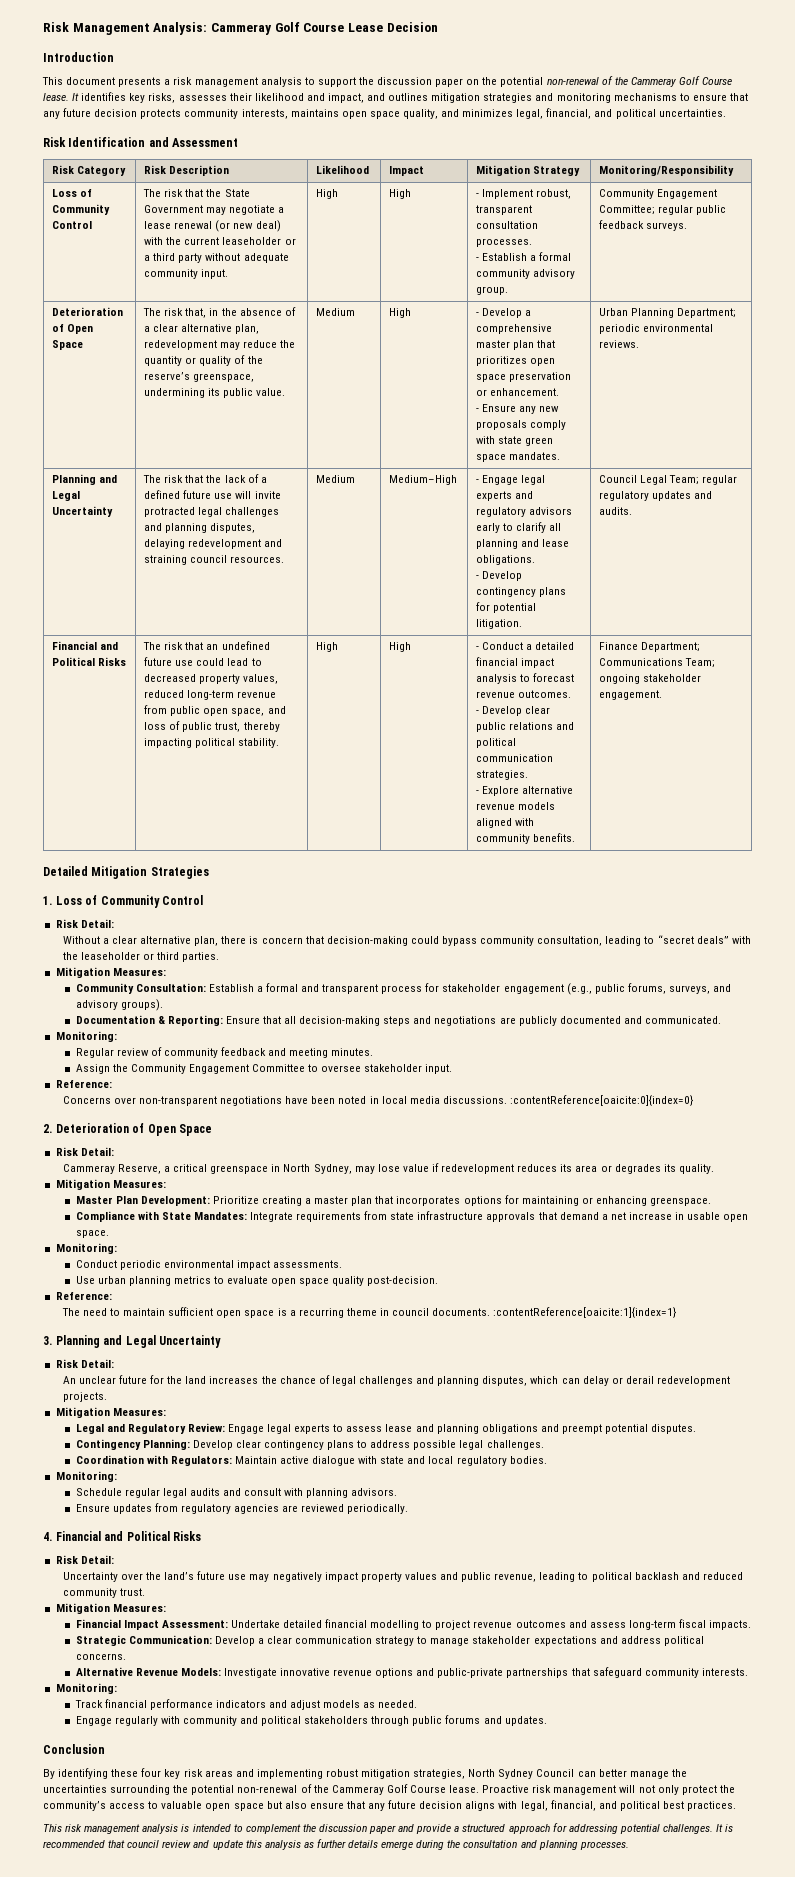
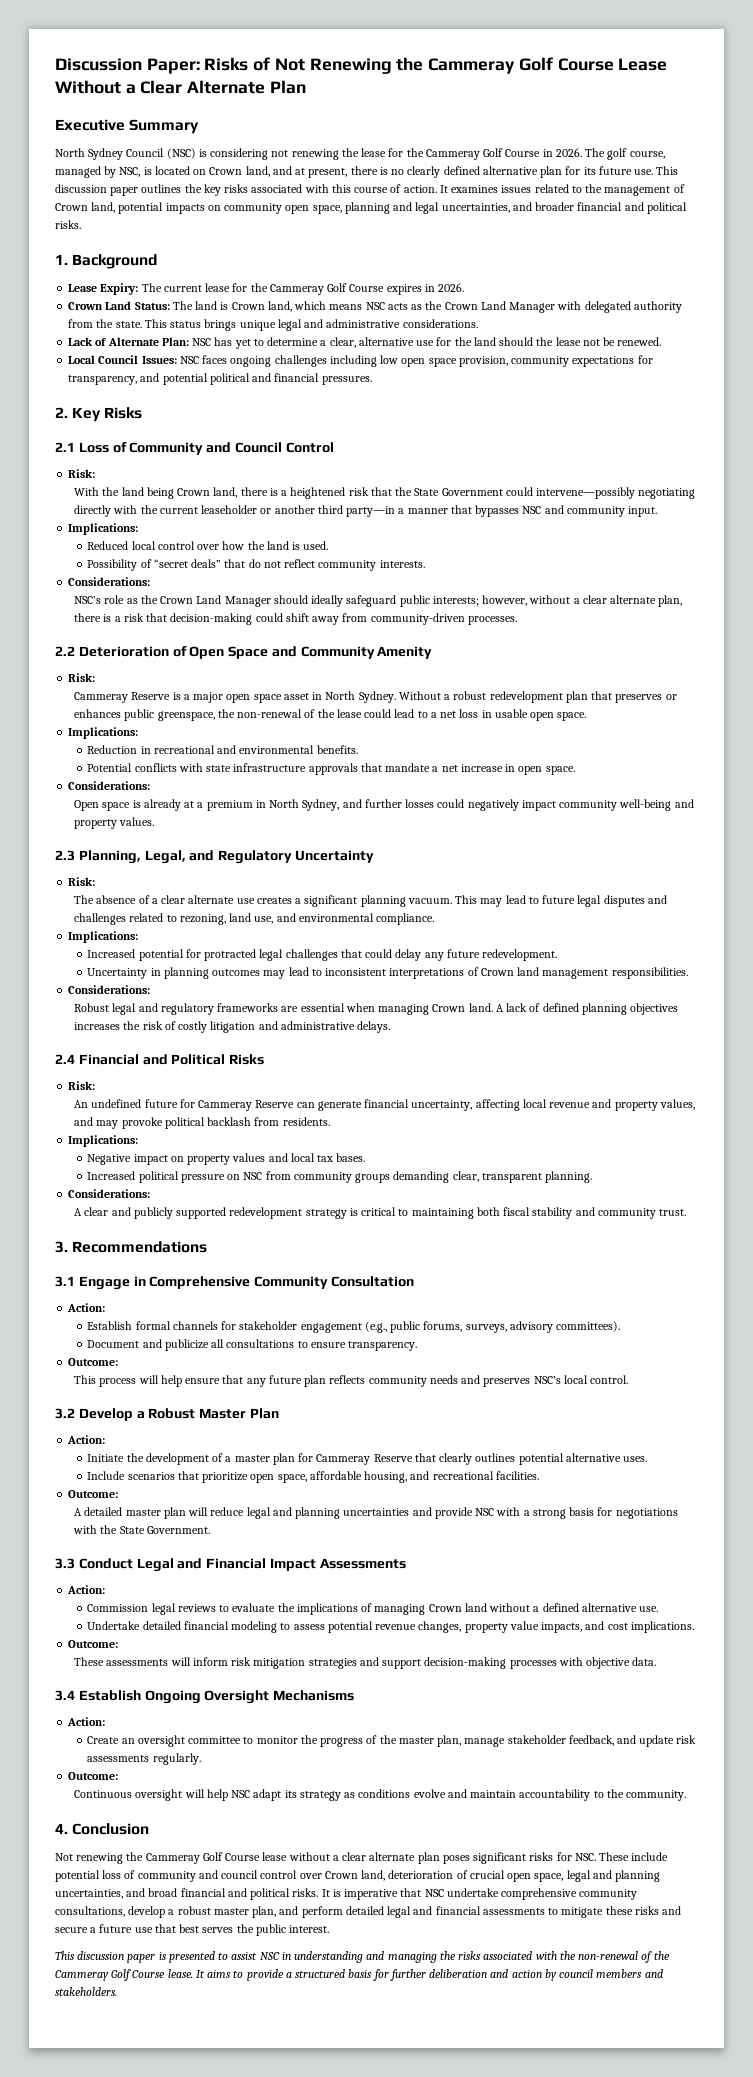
[43,22,438,35] [43,52,114,62] [42,77,544,87] Risk Management Analysis: Cammeray Golf Course Lease Decision // Introduction // This document presents a risk management analysis to support the discussion paper on the potential -> [55,57,668,74] [55,80,306,94] [55,119,200,134] [55,148,665,160] [55,166,679,178] [55,184,685,196] [55,202,687,214] [55,220,81,229] [55,254,158,269] [68,283,465,295] [68,301,682,313] [68,319,478,331] [68,337,662,349] [68,355,653,367] [68,373,372,385] [55,407,143,422] [55,442,334,455] [68,469,96,478] [74,487,696,499] [74,505,658,517] [68,523,139,535] [87,541,329,550] [87,559,425,571] [68,577,151,586] [74,595,683,607] [74,613,517,625] [55,646,433,659] [68,673,96,682] [74,691,677,703] [74,709,587,721] [68,727,139,739] [87,745,358,754] [87,763,575,775] [68,781,151,790] [74,799,694,811] [74,817,155,829] [55,850,374,864] [68,877,96,886] [74,895,667,907] [74,913,435,925] [68,931,139,943] [87,949,558,961] [87,967,688,979] [68,985,151,994] [74,1003,679,1015] [74,1021,391,1033] [55,1054,265,1065] [68,1081,96,1090] [74,1099,695,1111] [74,1117,330,1129] [68,1135,139,1147] [87,1153,366,1165] [87,1171,593,1183] [68,1189,151,1198] [74,1207,687,1219] [55,1241,208,1253] [55,1276,414,1290] [67,1303,106,1312] [87,1321,621,1333] [87,1339,418,1351] [68,1358,119,1366] [74,1375,629,1387] [55,1408,279,1421] [67,1435,106,1444] [87,1453,648,1465] [87,1471,539,1483] [68,1490,119,1498] [74,1507,678,1519] [73,1525,210,1534] [55,1558,406,1572] [67,1585,106,1594] [87,1603,659,1615] [87,1621,694,1633] [68,1640,119,1648] [74,1657,657,1669] [55,1690,355,1704] [67,1717,106,1726] [87,1735,697,1747] [87,1753,201,1765] [68,1772,119,1780] [74,1789,687,1801] [55,1823,150,1835] [55,1852,669,1864] [55,1870,661,1882] [55,1888,638,1900] [55,1906,682,1918] [55,1924,330,1936] [55,1951,576,1963] Discussion Paper: Risks of Not Renewing the Cammeray Golf Course Lease Without a Clear Alternate Plan // Executive Summary // North Sydney Council (NSC) is considering not renewing the lease for the Cammeray Golf Course in 2026. The golf course, managed by NSC, is located on Crown land, and at present, there is no clearly defined alternative plan for its future use. This discussion paper outlines the key risks associated with this course of action. It examines issues related to the management of Crown land, potential impacts on community open space, planning and legal uncertainties, and broader financial and political risks. // 1. Background // Lease Expiry: The current lease for the Cammeray Golf Course expires in 2026. // Crown Land Status: The land is Crown land, which means NSC acts as the Crown Land Manager with delegated authority from the state. This status brings unique legal and administrative considerations. // Lack of Alternate Plan: NSC has yet to determine a clear, alternative use for the land should the lease not be renewed. // Local Council Issues: NSC faces ongoing challenges including low open space provision, community expectations for transparency, and potential political and financial pressures. // 2. Key Risks // 2.1 Loss of Community and Council Control // Risk: // With the land being Crown land, there is a heightened risk that the State Government could intervene—possibly negotiating directly with the current leaseholder or another third party—in a manner that bypasses NSC and community input. // Implications: // Reduced local control over how the land is used. // Possibility of “secret deals” that do not reflect community interests. // Considerations: // NSC’s role as the Crown Land Manager should ideally safeguard public interests; however, without a clear alternate plan, there is a risk that decision-making could shift away from community-driven processes. // 2.2 Deterioration of Open Space and Community Amenity // Risk: // Cammeray Reserve is a major open space asset in North Sydney. Without a robust redevelopment plan that preserves or enhances public greenspace, the non-renewal of the lease could lead to a net loss in usable open space. // Implications: // Reduction in recreational and environmental benefits. // Potential conflicts with state infrastructure approvals that mandate a net increase in open space. // Considerations: // Open space is already at a premium in North Sydney, and further losses could negatively impact community well-being and property values. // 2.3 Planning, Legal, and Regulatory Uncertainty // Risk: // The absence of a clear alternate use creates a significant planning vacuum. This may lead to future legal disputes and challenges related to rezoning, land use, and environmental compliance. // Implications: // Increased potential for protracted legal challenges that could delay any future redevelopment. // Uncertainty in planning outcomes may lead to inconsistent interpretations of Crown land management responsibilities. // Considerations: // Robust legal and regulatory frameworks are essential when managing Crown land. A lack of defined planning objectives increases the risk of costly litigation and administrative delays. // 2.4 Financial and Political Risks // Risk: // An undefined future for Cammeray Reserve can generate financial uncertainty, affecting local revenue and property values, and may provoke political backlash from residents. // Implications: // Negative impact on property values and local tax bases. // Increased political pressure on NSC from community groups demanding clear, transparent planning. // Considerations: // A clear and publicly supported redevelopment strategy is critical to maintaining both fiscal stability and community trust. // 3. Recommendations // 3.1 Engage in Comprehensive Community Consultation // Action: // Establish formal channels for stakeholder engagement (e.g., public forums, surveys, advisory committees). // Document and publicize all consultations to ensure transparency. // Outcome: // This process will help ensure that any future plan reflects community needs and preserves NSC’s local control. // 3.2 Develop a Robust Master Plan // Action: // Initiate the development of a master plan for Cammeray Reserve that clearly outlines potential alternative uses. // Include scenarios that prioritize open space, affordable housing, and recreational facilities. // Outcome: // A detailed master plan will reduce legal and planning uncertainties and provide NSC with a strong basis for negotiations with the State Government. // 3.3 Conduct Legal and Financial Impact Assessments // Action: // Commission legal reviews to evaluate the implications of managing Crown land without a defined alternative use. // Undertake detailed financial modeling to assess potential revenue changes, property value impacts, and cost implications. // Outcome: // These assessments will inform risk mitigation strategies and support decision-making processes with objective data. // 3.4 Establish Ongoing Oversight Mechanisms // Action: // Create an oversight committee to monitor the progress of the master plan, manage stakeholder feedback, and update risk assessments regularly. // Outcome: // Continuous oversight will help NSC adapt its strategy as conditions evolve and maintain accountability to the community. // 4. Conclusion // Not renewing the Cammeray Golf Course lease without a clear alternate plan poses significant risks for NSC. These include potential loss of community and council control over Crown land, deterioration of crucial open space, legal and planning uncertainties, and broad financial and political risks. It is imperative that NSC undertake comprehensive community consultations, develop a robust master plan, and perform detailed legal and financial assessments to mitigate these risks and secure a future use that best serves the public interest. // This discussion paper is presented to assist NSC in understanding and managing the risks associated with the
[81,92,748,103] [43,108,726,119] [43,137,239,147] [52,165,127,176] [144,165,230,176] [316,165,370,174] [389,166,425,176] [476,165,581,176] [599,165,735,176] [52,189,93,197] [52,204,111,215] [52,221,93,229] [143,189,250,197] [144,205,285,215] [144,220,281,232] [144,237,296,245] [144,253,289,263] [144,269,229,279] [316,189,339,199] [389,189,412,199] [476,189,572,199] [476,205,533,215] [476,221,539,229] [476,238,533,247] [476,252,572,261] [476,269,576,279] [476,286,509,295] [599,189,718,199] [599,205,727,215] [599,220,688,231] [52,307,124,316] [52,324,94,334] [52,340,84,350] [143,307,296,318] [144,324,260,334] [144,340,296,350] [144,355,263,366] [144,372,255,382] [144,388,286,398] [316,308,356,316] [389,308,412,318] [476,308,532,318] [476,324,553,334] [476,340,556,350] [476,356,556,366] [476,372,572,382] [476,388,560,396] [476,404,560,414] [476,420,567,430] [476,436,554,446] [476,452,561,462] [599,308,737,318] [599,324,714,334] [599,340,640,348] [52,474,118,485] [52,491,81,501] [52,506,114,517] [143,474,267,483] [144,490,281,499] [144,507,280,517] [144,523,256,533] [144,539,283,549] [144,555,285,565] [316,475,356,483] [389,475,458,485] [476,475,546,485] [476,491,534,501] [476,507,573,517] [476,522,562,533] [476,539,570,549] [476,555,536,565] [476,571,523,581] [476,587,567,597] [476,602,537,613] [476,619,523,629] [599,475,738,485] [599,491,713,501] [599,507,633,515] [52,641,119,650] [52,657,127,666] [143,641,270,650] [144,657,262,666] [144,674,279,684] [144,690,277,700] [144,705,286,716] [144,721,280,732] [144,738,280,748] [316,642,339,652] [389,642,412,652] [476,642,575,650] [476,657,555,668] [476,673,575,684] [476,690,572,698] [476,706,551,716] [476,722,575,732] [476,738,517,748] [476,754,554,762] [476,770,529,780] [476,786,574,796] [476,802,556,810] [476,818,535,828] [476,833,576,844] [599,642,701,652] [599,658,716,668] [599,674,702,684] [599,690,663,700] [43,866,209,879] [43,895,203,908] [55,919,114,928] [62,935,751,946] [62,952,220,962] [55,967,166,978] [75,983,732,995] [75,999,163,1011] [75,1015,721,1026] [55,1031,117,1042] [75,1047,374,1058] [75,1064,453,1074] [55,1080,112,1088] [62,1095,694,1106] [43,1123,212,1136] [55,1147,114,1156] [62,1163,714,1174] [55,1179,166,1190] [75,1195,712,1206] [75,1211,749,1222] [75,1230,109,1238] [55,1243,117,1254] [75,1260,342,1270] [75,1276,439,1286] [55,1292,112,1300] [61,1307,677,1318] [43,1335,221,1348] [55,1359,114,1368] [62,1375,730,1386] [62,1392,107,1402] [55,1407,166,1418] [75,1423,697,1434] [75,1439,544,1450] [75,1455,547,1466] [55,1471,117,1482] [75,1488,398,1498] [75,1503,409,1514] [43,1531,201,1541] [55,1555,114,1564] [62,1571,743,1582] [62,1588,145,1598] [55,1603,166,1614] [75,1619,752,1630] [75,1635,704,1646] [75,1653,126,1660] [75,1667,748,1678] [55,1683,117,1694] [74,1699,418,1710] [75,1715,547,1726] [43,1744,105,1754] [43,1768,687,1779] [43,1784,735,1795] [43,1800,737,1811] [43,1823,734,1834] [43,1839,629,1850] identifies key risks, assesses their likelihood and impact, and outlines mitigation strategies and monitoring mechanisms to ensure that any future decision protects community interests, maintains open space quality, and minimizes legal, financial, and political uncertainties. // Risk Identification and Assessment // Risk Category | Risk Description | Likelihood | Impact | Mitigation Strategy | Monitoring/Responsibility // Loss of Community Control | The risk that the State Government may negotiate a lease renewal (or new deal) with the current leaseholder or a third party without adequate community input. | High | High | - Implement robust, transparent consultation processes. // - Establish a formal community advisory group. | Community Engagement Committee; regular public feedback surveys. // Deterioration of Open Space | The risk that, in the absence of a clear alternative plan, redevelopment may reduce the quantity or quality of the reserve’s greenspace, undermining its public value. | Medium | High | - Develop a comprehensive master plan that prioritizes open space preservation or enhancement. // - Ensure any new proposals comply with state green space mandates. | Urban Planning Department; periodic environmental reviews. // Planning and Legal Uncertainty | The risk that the lack of a defined future use will invite protracted legal challenges and planning disputes, delaying redevelopment and straining council resources. | Medium | Medium–High | - Engage legal experts and regulatory advisors early to clarify all planning and lease obligations. // - Develop contingency plans for potential litigation. | Council Legal Team; regular regulatory updates and audits. // Financial and Political Risks | The risk that an undefined future use could lead to decreased property values, reduced long-term revenue from public open space, and loss of public trust, thereby impacting political stability. | High | High | - Conduct a detailed financial impact analysis to forecast revenue outcomes. // - Develop clear public relations and political communication strategies. // - Explore alternative revenue models aligned with community benefits. | Finance Department; Communications Team; ongoing stakeholder engagement. // Detailed Mitigation Strategies // 1. Loss of Community Control // Risk Detail: // Without a clear alternative plan, there is concern that decision-making could bypass community consultation, leading to “secret deals” with the leaseholder or third parties. // Mitigation Measures: // Community Consultation: Establish a formal and transparent process for stakeholder engagement (e.g., public forums, surveys, and advisory groups). // Documentation & Reporting: Ensure that all decision-making steps and negotiations are publicly documented and communicated. // Monitoring: // Regular review of community feedback and meeting minutes. // Assign the Community Engagement Committee to oversee stakeholder input. // Reference: // Concerns over non-transparent negotiations have been noted in local media discussions. :contentReference[oaicite:0]{index=0} // 2. Deterioration of Open Space // Risk Detail: // Cammeray Reserve, a critical greenspace in North Sydney, may lose value if redevelopment reduces its area or degrades its quality. // Mitigation Measures: // Master Plan Development: Prioritize creating a master plan that incorporates options for maintaining or enhancing greenspace. // Compliance with State Mandates: Integrate requirements from state infrastructure approvals that demand a net increase in usable open space. // Monitoring: // Conduct periodic environmental impact assessments. // Use urban planning metrics to evaluate open space quality post-decision. // Reference: // The need to maintain sufficient open space is a recurring theme in council documents. :contentReference[oaicite:1]{index=1} // 3. Planning and Legal Uncertainty // Risk Detail: // An unclear future for the land increases the chance of legal challenges and planning disputes, which can delay or derail redevelopment projects. // Mitigation Measures: // Legal and Regulatory Review: Engage legal experts to assess lease and planning obligations and preempt potential disputes. // Contingency Planning: Develop clear contingency plans to address possible legal challenges. // Coordination with Regulators: Maintain active dialogue with state and local regulatory bodies. // Monitoring: // Schedule regular legal audits and consult with planning advisors. // Ensure updates from regulatory agencies are reviewed periodically. // 4. Financial and Political Risks // Risk Detail: // Uncertainty over the land’s future use may negatively impact property values and public revenue, leading to political backlash and reduced community trust. // Mitigation Measures: // Financial Impact Assessment: Undertake detailed financial modelling to project revenue outcomes and assess long-term fiscal impacts. // Strategic Communication: Develop a clear communication strategy to manage stakeholder expectations and address political concerns. // Alternative Revenue Models: Investigate innovative revenue options and public-private partnerships that safeguard community interests. // Monitoring: // Track financial performance indicators and adjust models as needed. // Engage regularly with community and political stakeholders through public forums and updates. // Conclusion // By identifying these four key risk areas and implementing robust mitigation strategies, North Sydney Council can better manage the uncertainties surrounding the potential non-renewal of the Cammeray Golf Course lease. Proactive risk management will not only protect the community’s access to valuable open space but also ensure that any future decision aligns with legal, financial, and political best practices. // This risk management analysis is intended to complement the discussion paper and provide a structured approach for addressing potential challenges. It is recommended that council review and update this analysis as further details emerge during the consultation and planning processes. -> [207,1969,663,1981] [55,1987,117,1996] aims to provide a structured basis for further deliberation and action by council members and stakeholders.

